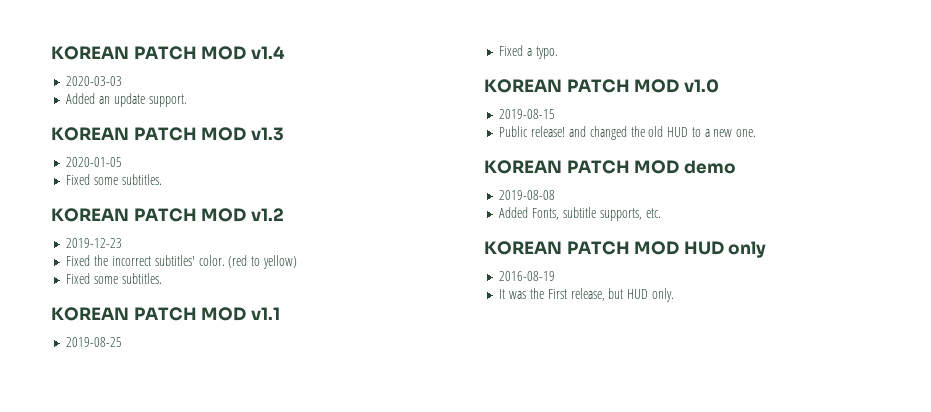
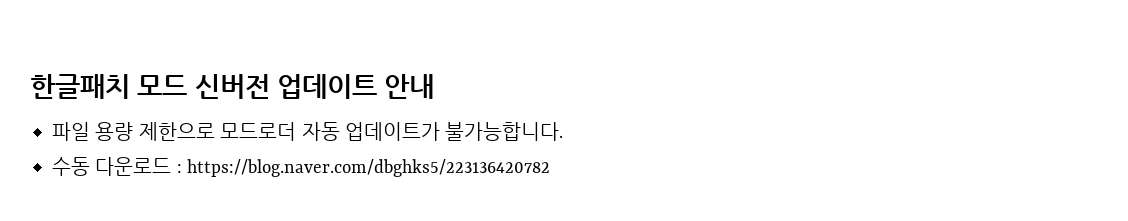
[51,46,285,60] [66,76,123,86] [66,93,187,107] [51,127,284,141] [66,157,123,167] [66,174,162,185] [51,208,284,222] [66,238,123,248] [66,255,297,269] [66,273,162,284] [51,307,280,321] [66,337,123,347] [499,45,558,59] [484,79,719,93] [499,109,556,119] [499,126,757,140] [484,160,736,174] [499,190,556,200] [499,207,661,221] [484,241,767,258] [499,271,556,281] [499,288,674,302] KOREAN PATCH MOD v1.4 // 2020-03-03 // Added an update support. // KOREAN PATCH MOD v1.3 // 2020-01-05 // Fixed some subtitles. // KOREAN PATCH MOD v1.2 // 2019-12-23 // Fixed the incorrect subtitles' color. (red to yellow) // Fixed some subtitles. // KOREAN PATCH MOD v1.1 // 2019-08-25 // Fixed a typo. // KOREAN PATCH MOD v1.0 // 2019-08-15 // Public release! and changed the old HUD to a new one. // KOREAN PATCH MOD demo // 2019-08-08 // Added Fonts, subtitle supports, etc. // KOREAN PATCH MOD HUD only // 2016-08-19 // It was the First release, but HUD only. -> [30,74,435,99] [52,122,564,141] [52,157,551,177] 한글패치 모드 신버전 업데이트 안내 // 파일 용량 제한으로 모드로더 자동 업데이트가 불가능합니다. // 수동 다운로드 : https://blog.naver.com/dbghks5/223136420782

